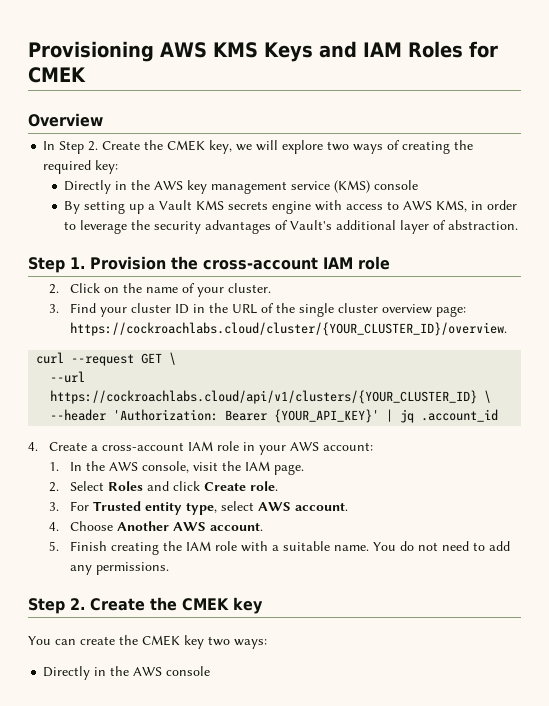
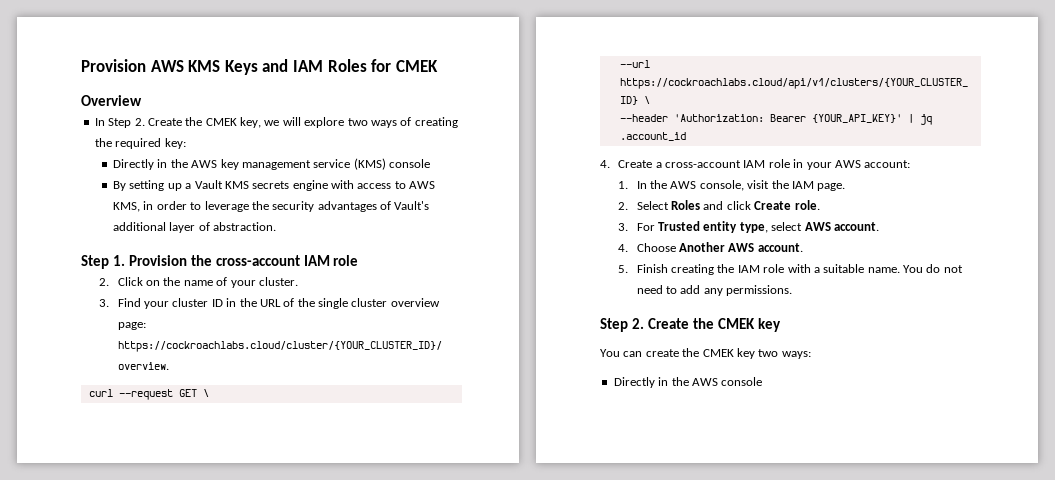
[28,41,154,62] Provisioning -> [81,59,146,72] Provision

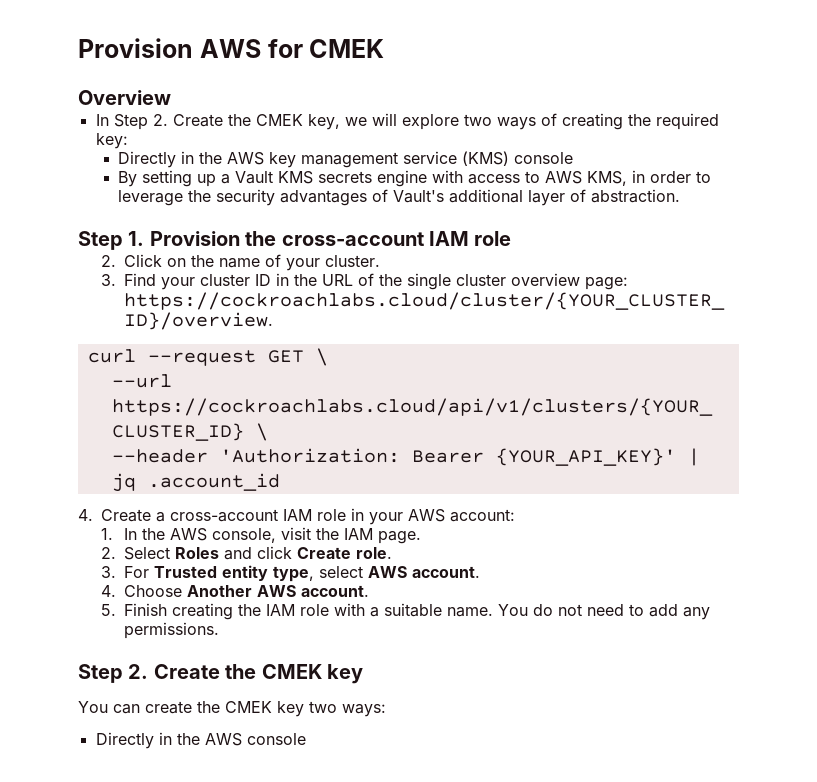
[188,59,367,75] KMS Keys and IAM Roles -> (261, 48) none

